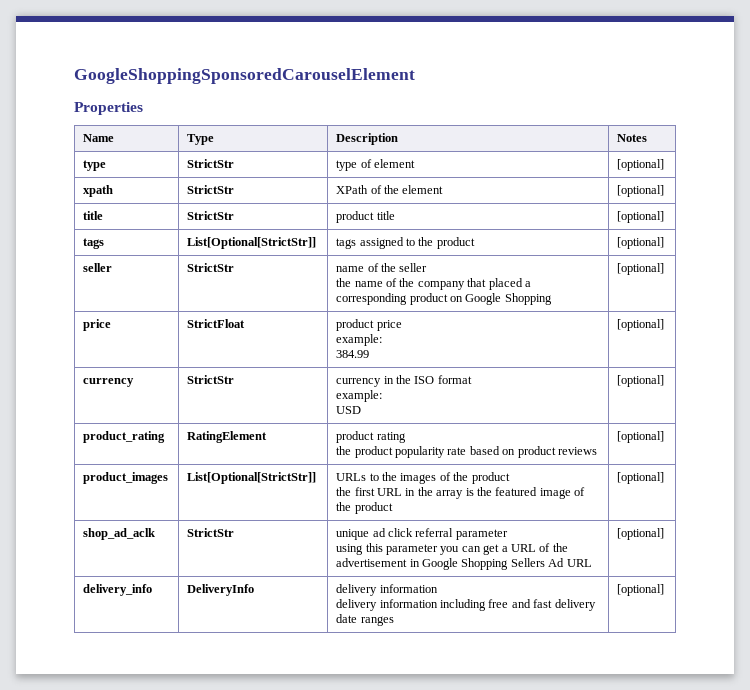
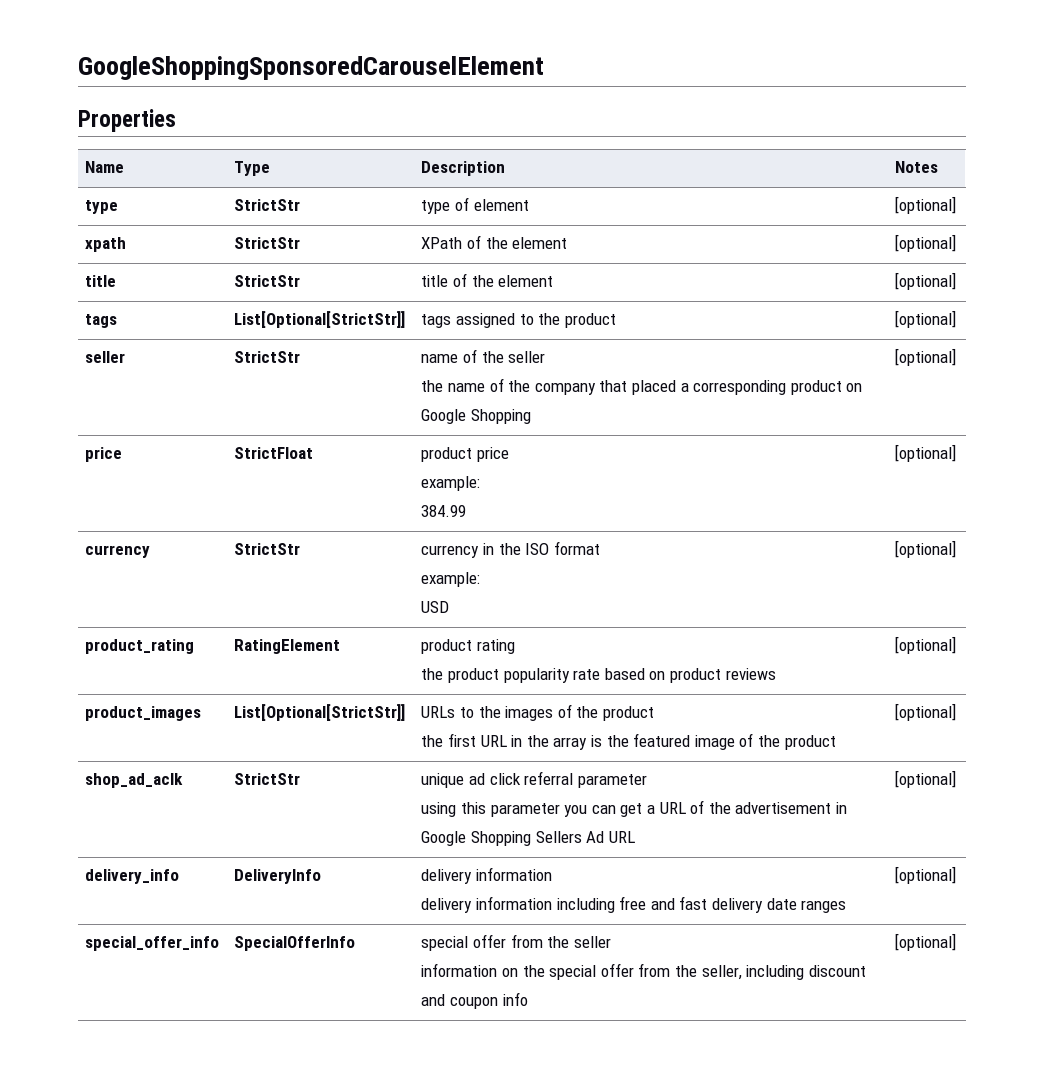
[336,211,395,223] product title -> [421,273,554,287] title of the element
(665, 590) none -> [85,936,220,951] [234,936,356,951] [421,934,611,951] [421,963,866,980] [421,992,528,1009] [895,933,957,951] // special_offer_info | SpecialOfferInfo | special offer from the seller // information on the special offer from the seller, including discount and coupon info | [optional]

